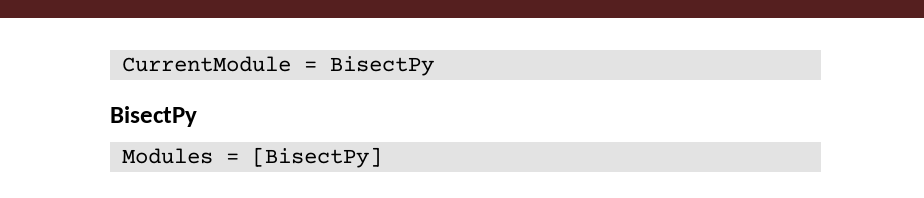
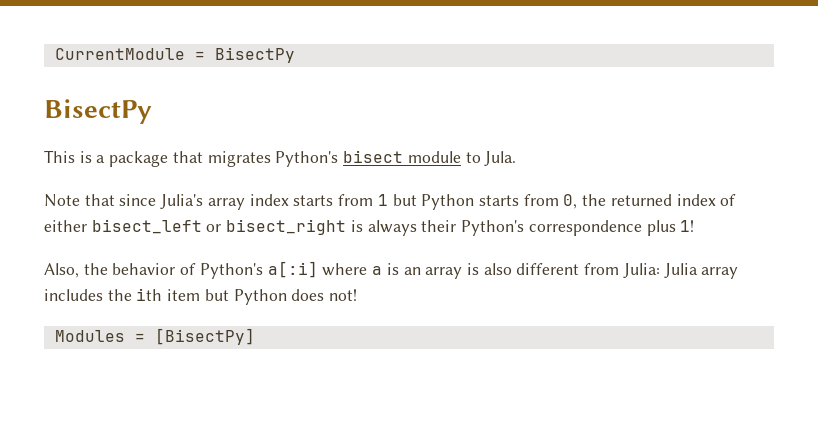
(197, 116) none -> [44,150,517,167] [44,194,737,210] [44,219,695,236] [44,261,739,279] [44,288,358,305] // This is a package that migrates Python's bisect module to Jula. // Note that since Julia's array index starts from 1 but Python starts from 0, the returned index of either bisect_left or bisect_right is always their Python's correspondence plus 1! // Also, the behavior of Python's a[:i] where a is an array is also different from Julia: Julia array includes the ith item but Python does not!

